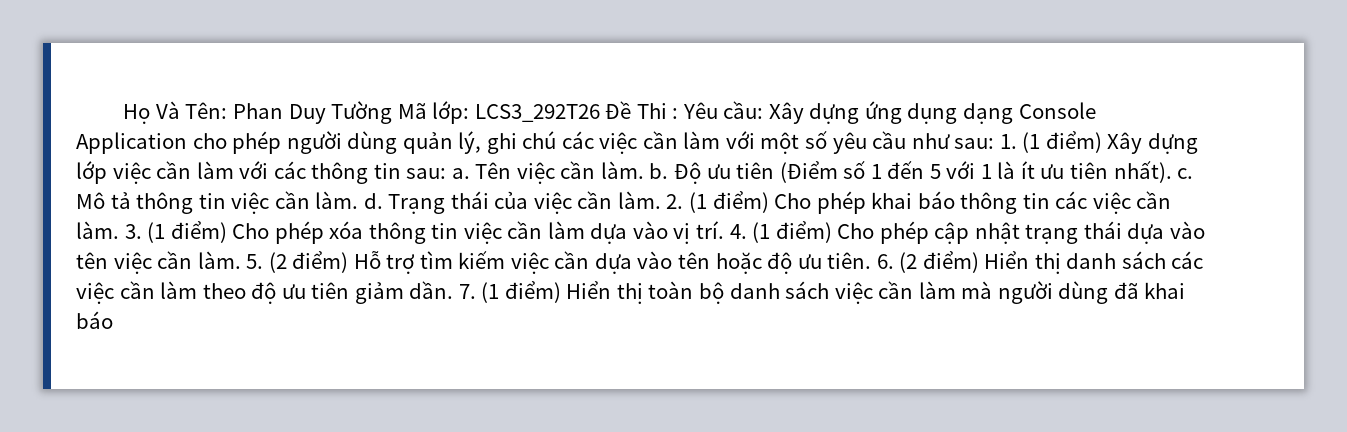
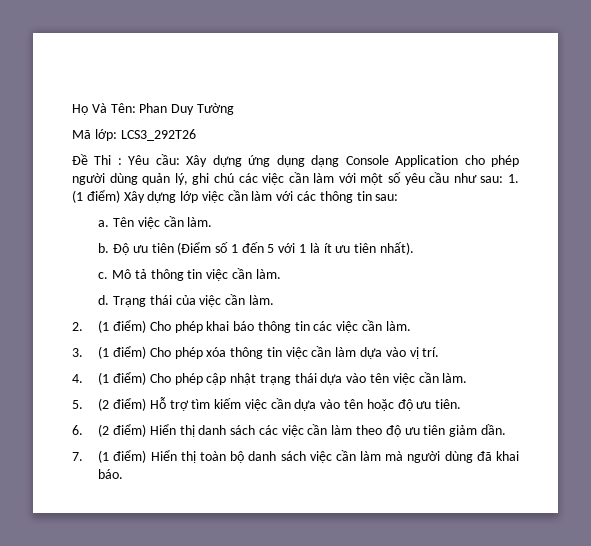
(393, 112) none -> (234, 109) //
(600, 113) none -> (196, 135) //
(447, 173) none -> (399, 197) //
(644, 170) none -> (213, 222) //
(1172, 171) none -> (414, 248) //
(359, 200) none -> (281, 274) //
(661, 200) none -> (274, 300) //
(119, 230) none -> (411, 326) //
(725, 230) none -> (440, 352) //
(241, 260) none -> (468, 378) //
(872, 260) none -> (462, 404) //
(454, 290) none -> (506, 429) //
[76,311,113,329] báo -> [98,469,124,479] báo.

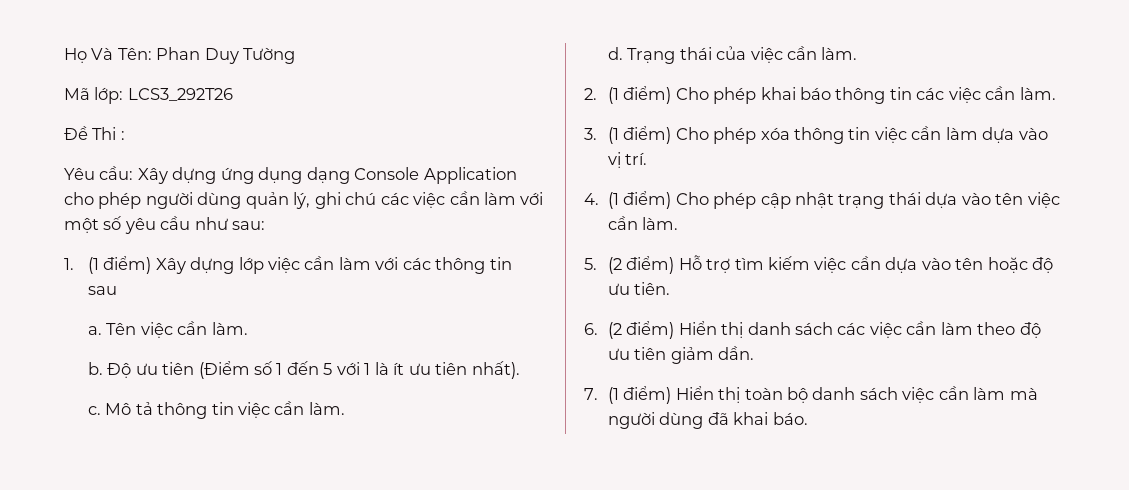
(122, 161) none -> (125, 135) //
(504, 179) none -> (266, 225) //
[375,194,399,201] sau: -> [87,286,117,295] sau

